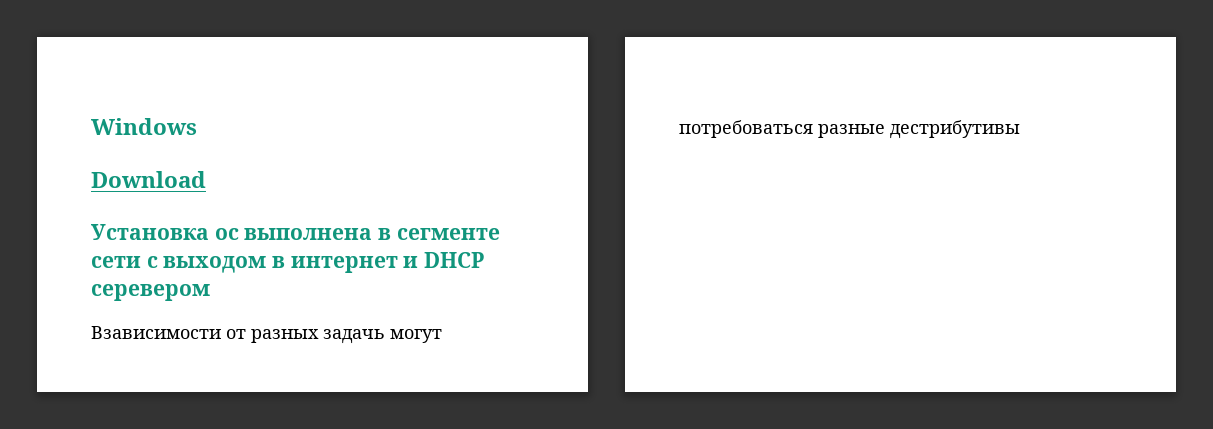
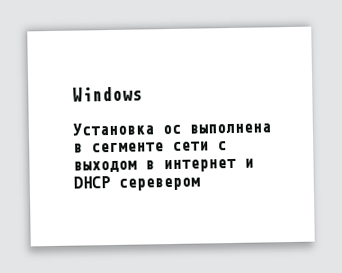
[91,171,206,188] // Download -> (143, 94) none
[91,326,442,344] [679,120,1020,139] // Взависимости от разных задачь могут потребоваться разные дестрибутивы -> (200, 184) none

